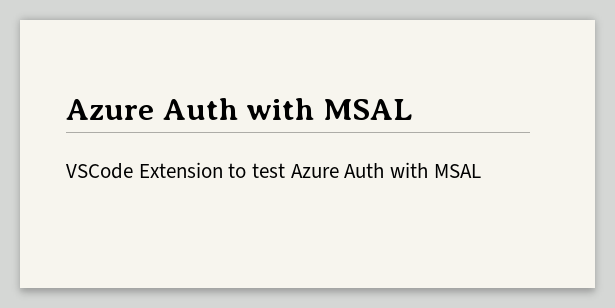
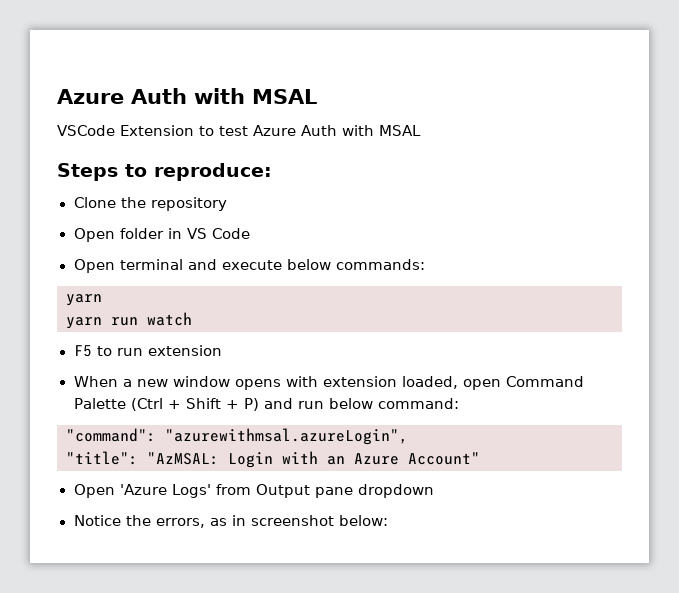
(481, 171) none -> [57,163,272,181] [73,197,227,211] [73,228,250,242] [73,259,425,273] [66,294,102,306] [66,312,192,329] [73,345,222,357] [73,376,584,390] [73,398,459,411] [66,428,408,445] [66,451,480,468] [73,484,434,498] [73,515,388,528] // Steps to reproduce: // Clone the repository // Open folder in VS Code // Open terminal and execute below commands: // yarn // yarn run watch // F5 to run extension // When a new window opens with extension loaded, open Command Palette (Ctrl + Shift + P) and run below command: // "command": "azurewithmsal.azureLogin", // "title": "AzMSAL: Login with an Azure Account" // Open 'Azure Logs' from Output pane dropdown // Notice the errors, as in screenshot below:

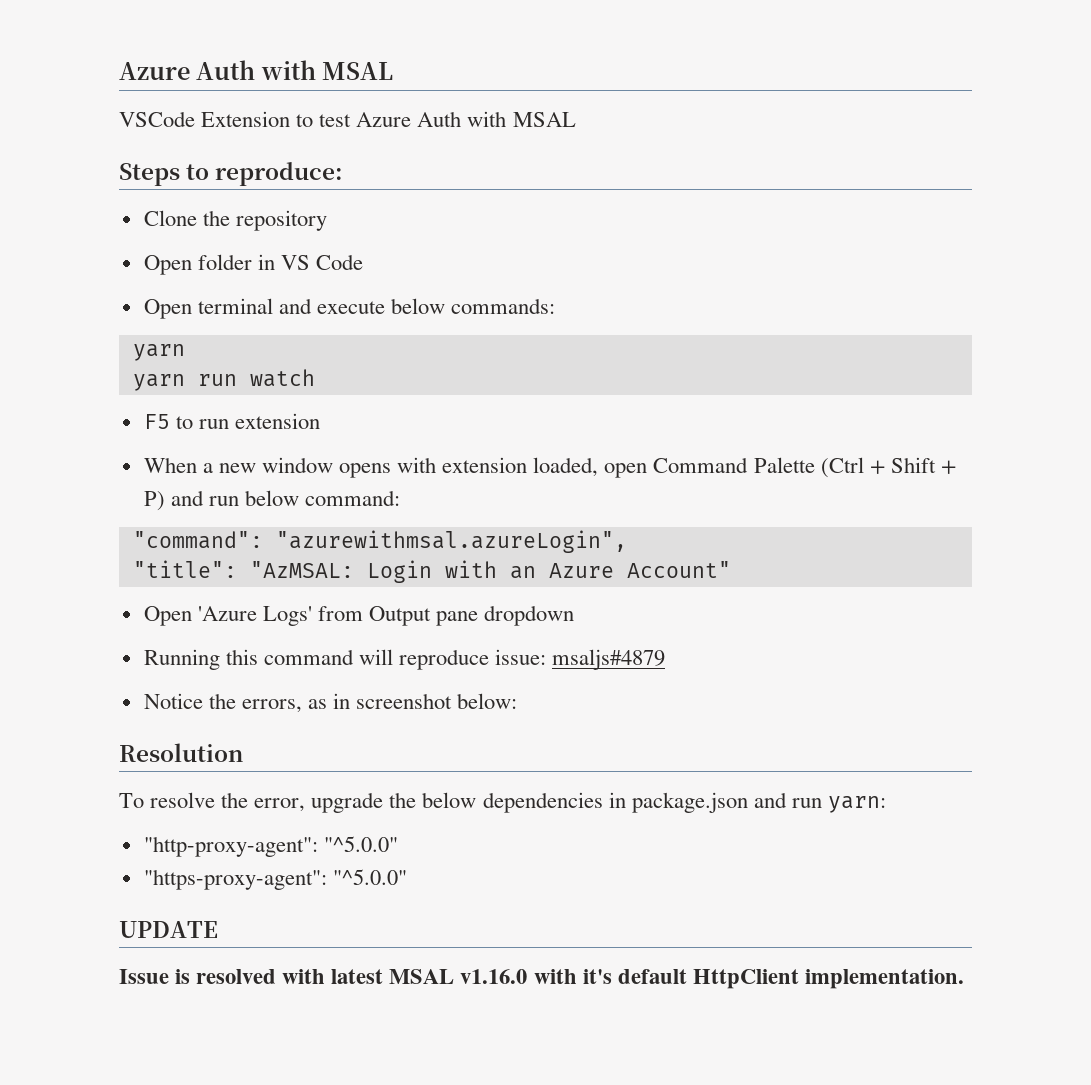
(434, 491) none -> [143,649,666,670] // Running this command will reproduce issue: msaljs#4879
(388, 520) none -> [119,743,243,762] [119,792,886,813] [143,836,398,857] [143,869,407,890] [119,921,218,938] [119,969,964,989] // Resolution // To resolve the error, upgrade the below dependencies in package.json and run yarn: // "http-proxy-agent": "^5.0.0" // "https-proxy-agent": "^5.0.0" // UPDATE // Issue is resolved with latest MSAL v1.16.0 with it's default HttpClient implementation.

